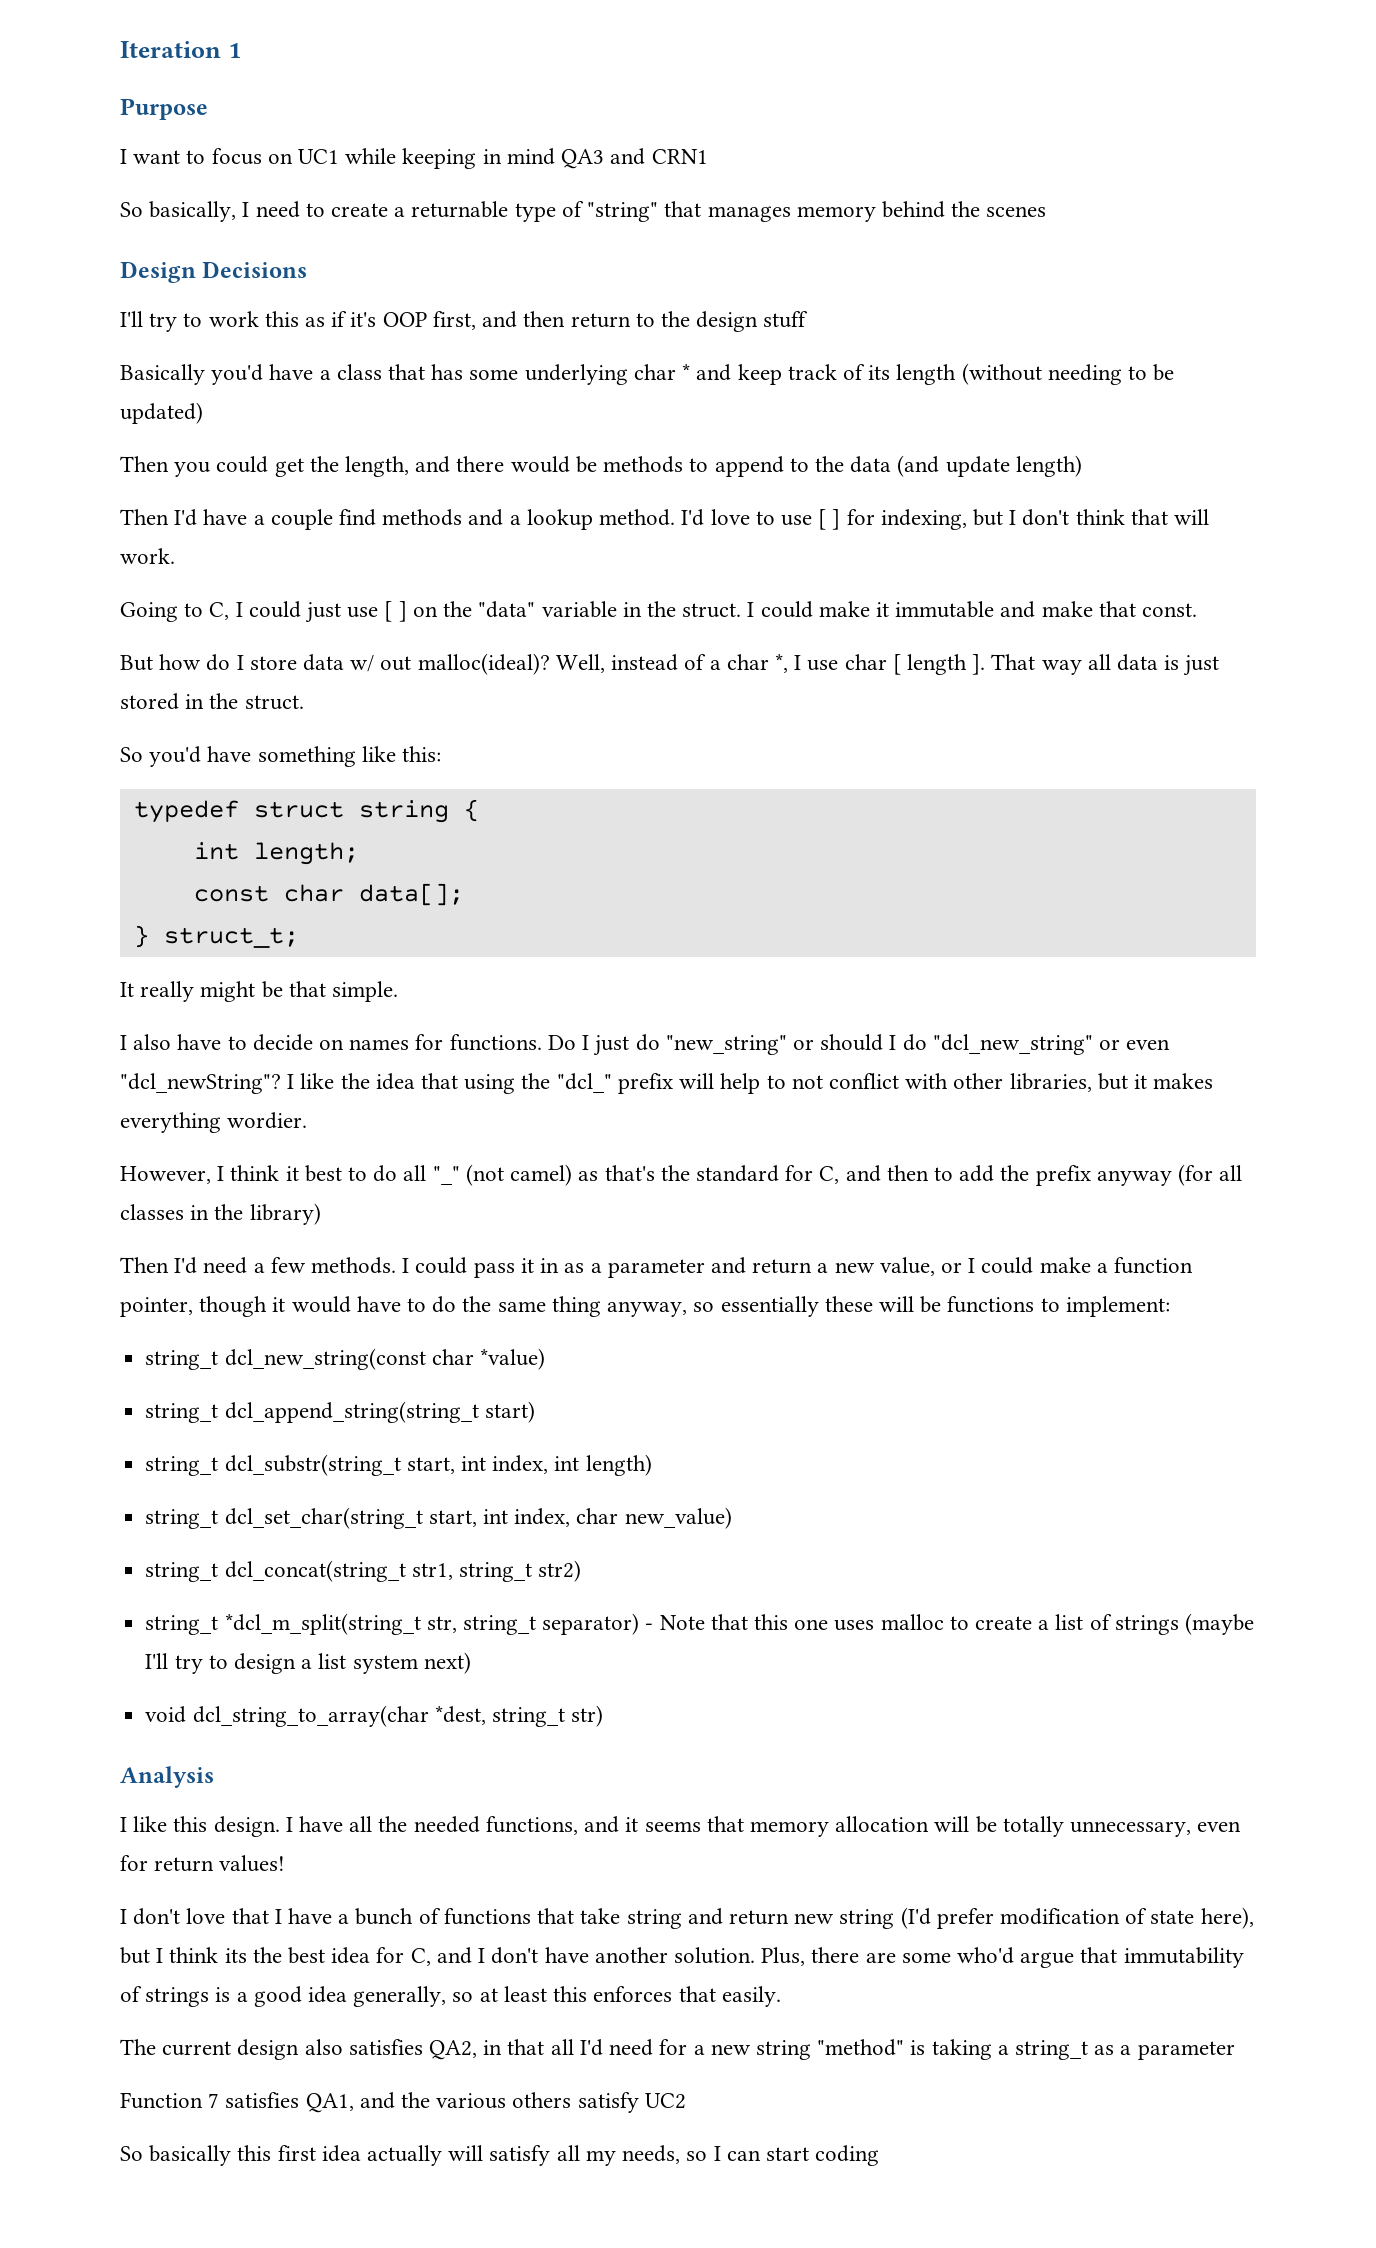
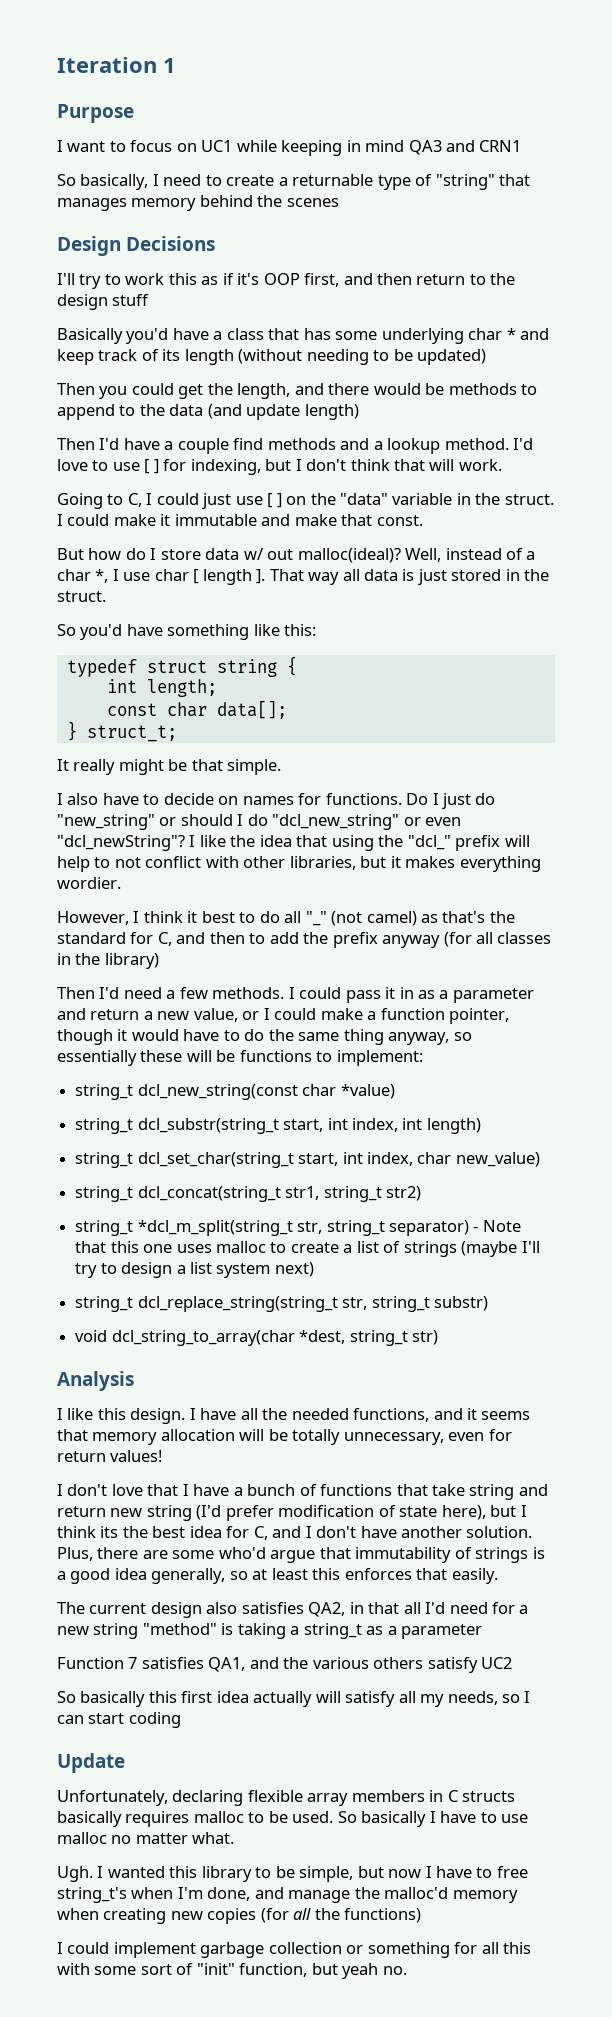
[145,1401,535,1423] // string_t dcl_append_string(string_t start) -> (395, 1091) none
(471, 1663) none -> [75,1296,488,1312] // string_t dcl_replace_string(string_t str, string_t substr)
(880, 2155) none -> [57,1753,125,1773] [57,1790,516,1806] [57,1811,529,1827] [57,1832,235,1844] [57,1866,528,1882] [57,1887,518,1903] [57,1908,422,1924] [57,1942,532,1958] [57,1963,407,1979] // Update // Unfortunately, declaring flexible array members in C structs basically requires malloc to be used. So basically I have to use malloc no matter what. // Ugh. I wanted this library to be simple, but now I have to free string_t's when I'm done, and manage the malloc'd memory when creating new copies (for all the functions) // I could implement garbage collection or something for all this with some sort of "init" function, but yeah no.

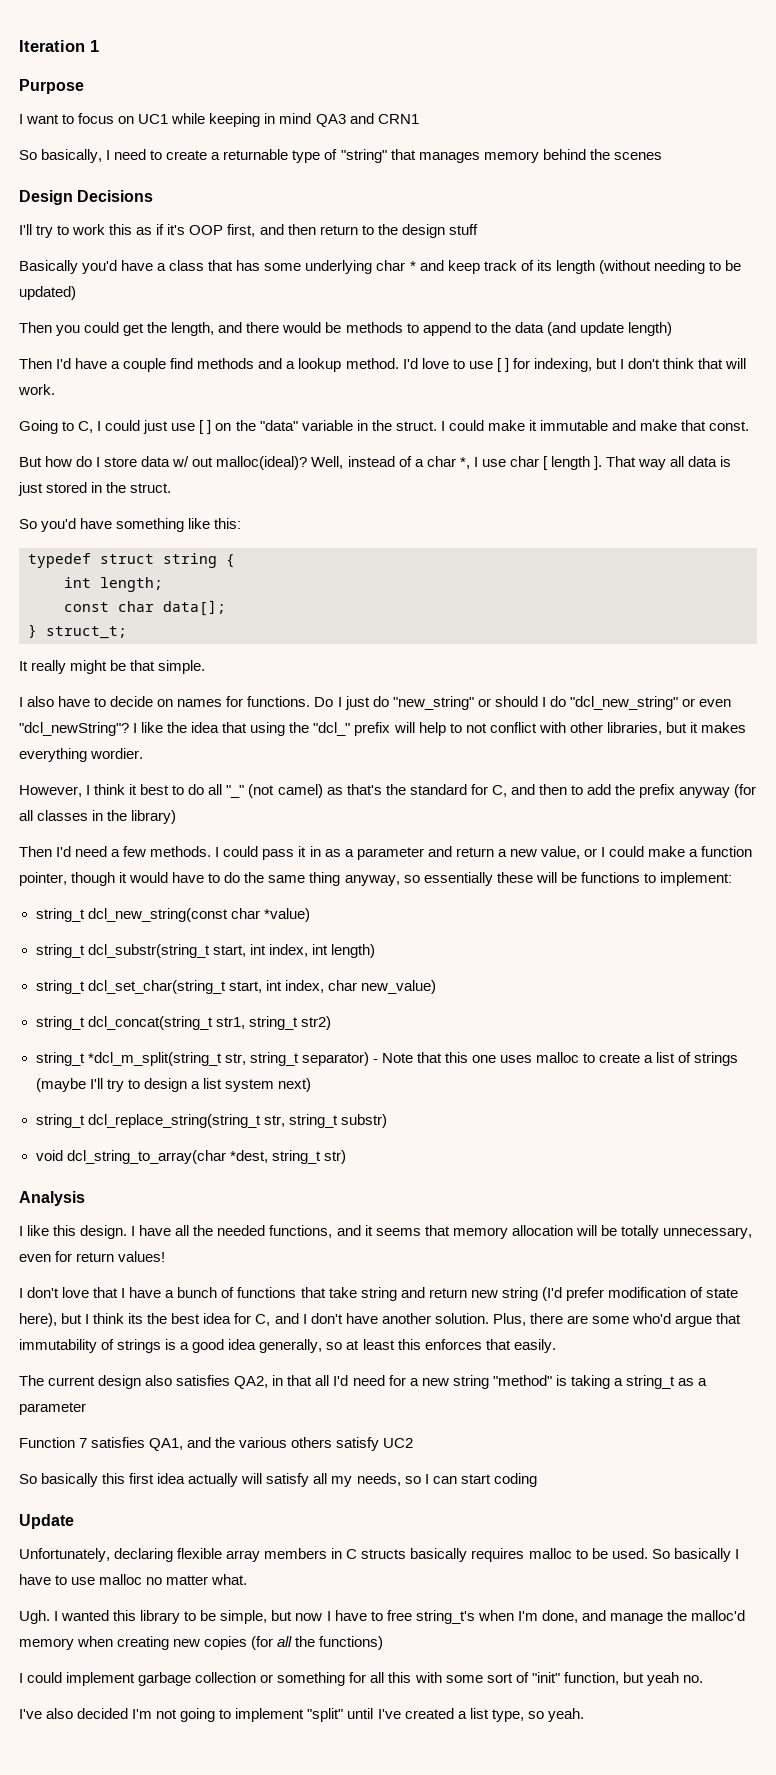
(407, 1970) none -> [19,1708,584,1722] // I've also decided I'm not going to implement "split" until I've created a list type, so yeah.

